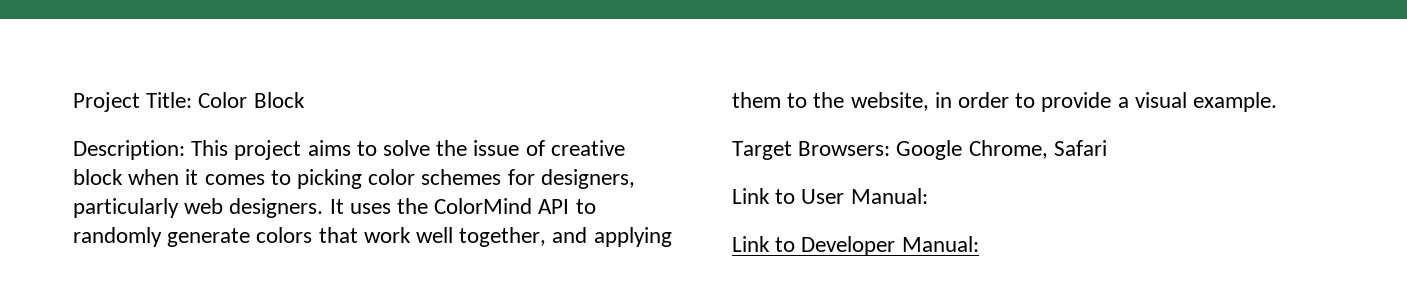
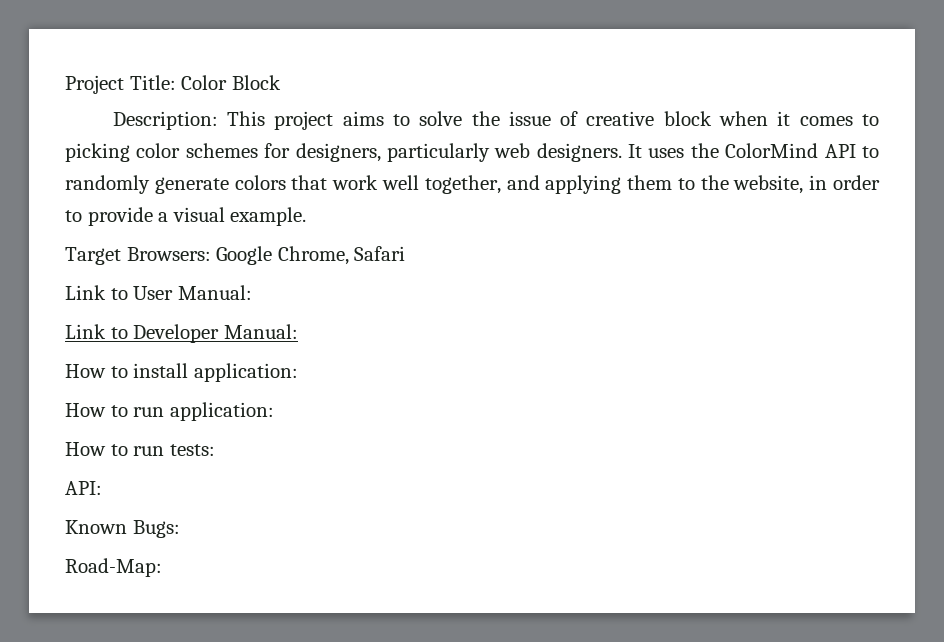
(979, 244) none -> [65,363,298,382] [65,402,274,421] [65,442,215,456] [65,481,102,495] [65,520,180,538] [65,558,162,577] // How to install application: // How to run application: // How to run tests: // API: // Known Bugs: // Road-Map:

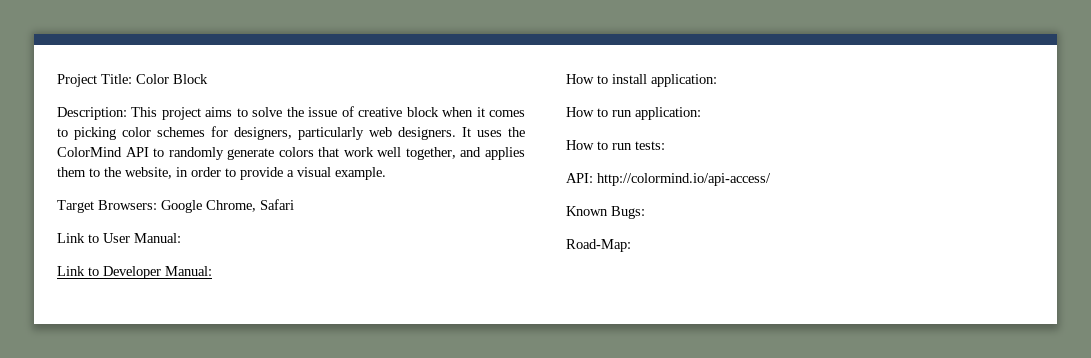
[545,175,622,194] applying -> [485,147,525,160] applies
(102, 488) none -> [597,173,771,186] http://colormind.io/api-access/

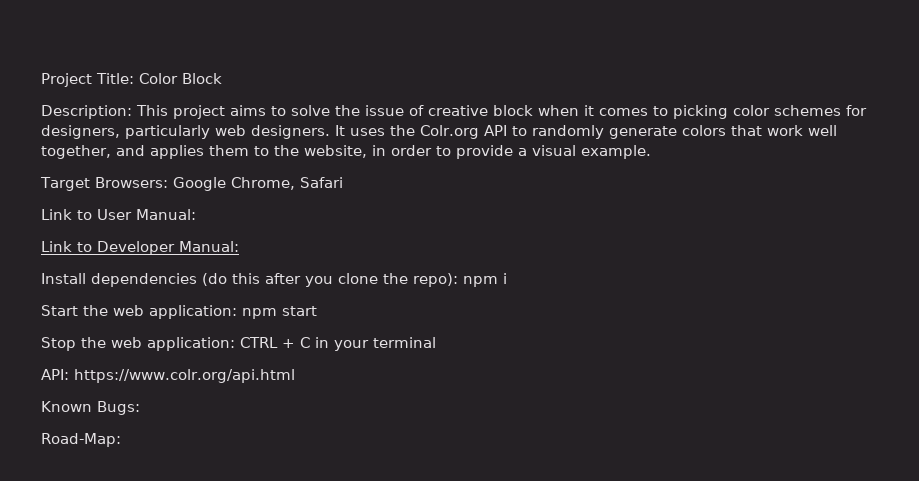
[57,147,122,157] ColorMind -> [420,125,479,139] Colr.org
[566,74,717,87] [566,107,701,120] [566,140,665,150] How to install application: // How to run application: // How to run tests: -> [41,273,507,287] [41,305,317,319] [41,337,436,351] Install dependencies (do this after you clone the repo): npm i // Start the web application: npm start // Stop the web application: CTRL + C in your terminal
[597,173,771,186] http://colormind.io/api-access/ -> [74,369,295,383] https://www.colr.org/api.html

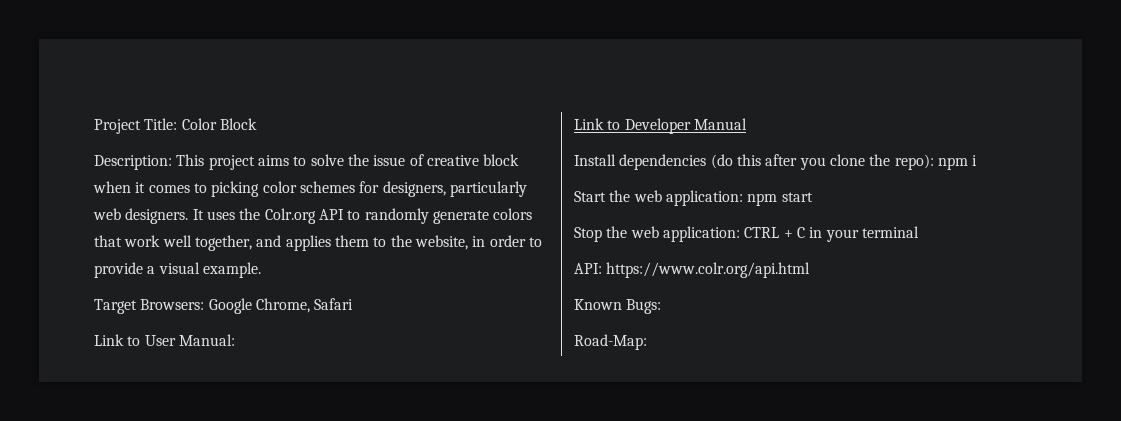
[179,241,239,252] Manual: -> [693,118,747,130] Manual

